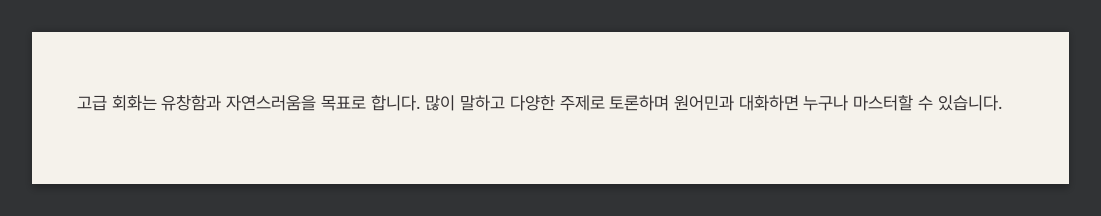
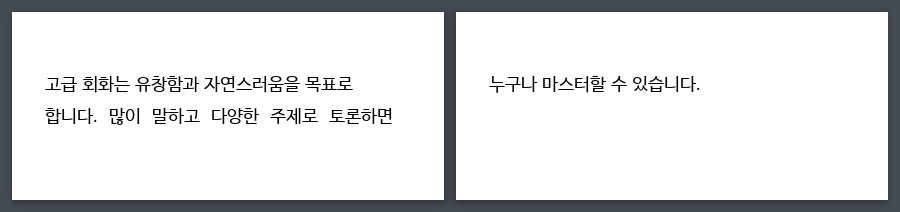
[609,95,799,111] 토론하며 원어민과 대화하면 -> [329,108,393,124] 토론하면

